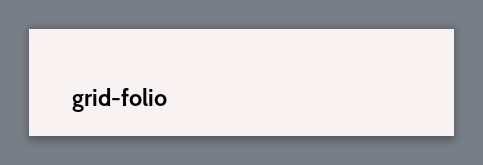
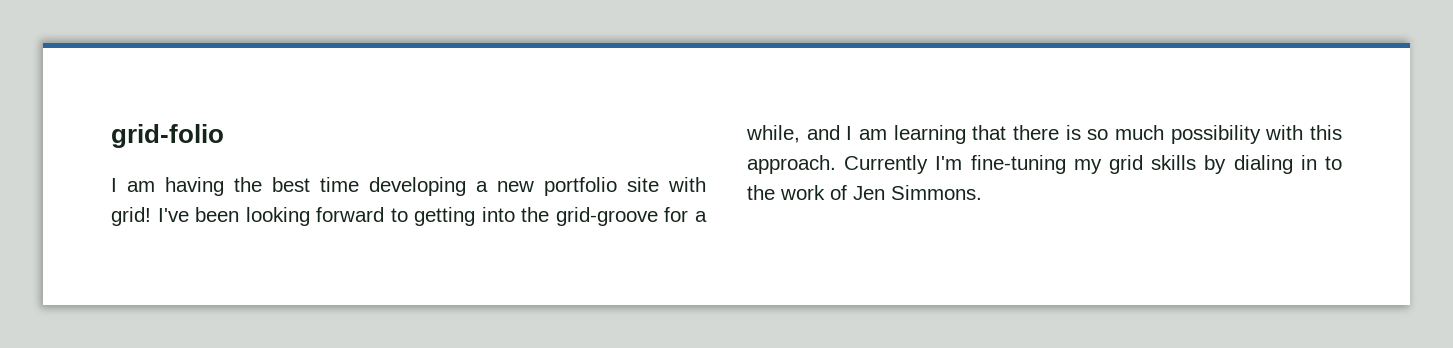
(167, 100) none -> [111,177,706,196] [111,207,707,226] [746,125,1342,144] [747,155,1342,174] [747,185,982,200] // I am having the best time developing a new portfolio site with grid! I've been looking forward to getting into the grid-groove for a while, and I am learning that there is so much possibility with this approach. Currently I'm fine-tuning my grid skills by dialing in to the work of Jen Simmons.

